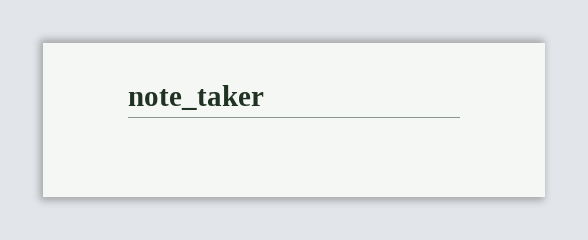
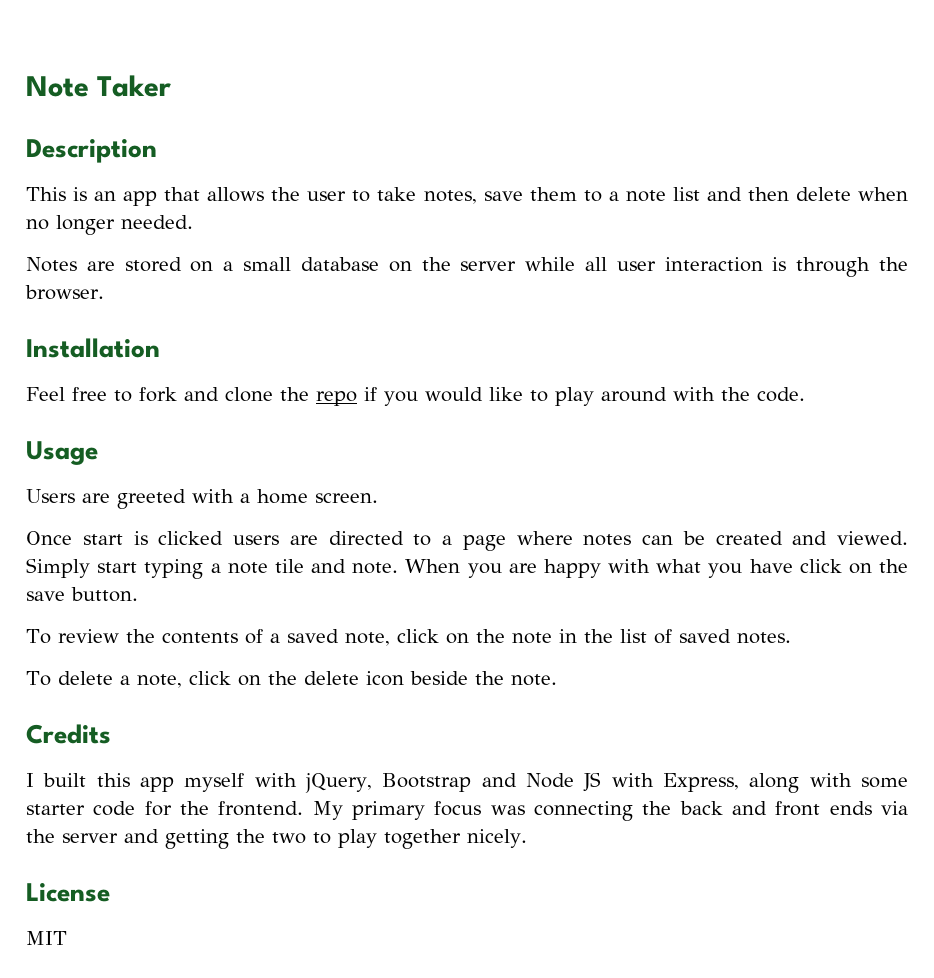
[128,85,264,110] note_taker -> [26,75,172,97] [26,139,157,163] [26,187,908,206] [26,215,193,235] [26,257,908,277] [25,285,104,300] [26,338,160,358] [26,387,805,406] [26,441,98,465] [26,489,378,509] [26,531,908,551] [26,558,908,579] [26,587,138,602] [26,629,791,646] [26,671,557,688] [26,724,111,744] [26,772,909,793] [26,801,909,821] [26,829,527,849] [26,883,110,902] [26,931,67,945] Note Taker // Description // This is an app that allows the user to take notes, save them to a note list and then delete when no longer needed. // Notes are stored on a small database on the server while all user interaction is through the browser. // Installation // Feel free to fork and clone the repo if you would like to play around with the code. // Usage // Users are greeted with a home screen. // Once start is clicked users are directed to a page where notes can be created and viewed. Simply start typing a note tile and note. When you are happy with what you have click on the save button. // To review the contents of a saved note, click on the note in the list of saved notes. // To delete a note, click on the delete icon beside the note. // Credits // I built this app myself with jQuery, Bootstrap and Node JS with Express, along with some starter code for the frontend. My primary focus was connecting the back and front ends via the server and getting the two to play together nicely. // License // MIT

